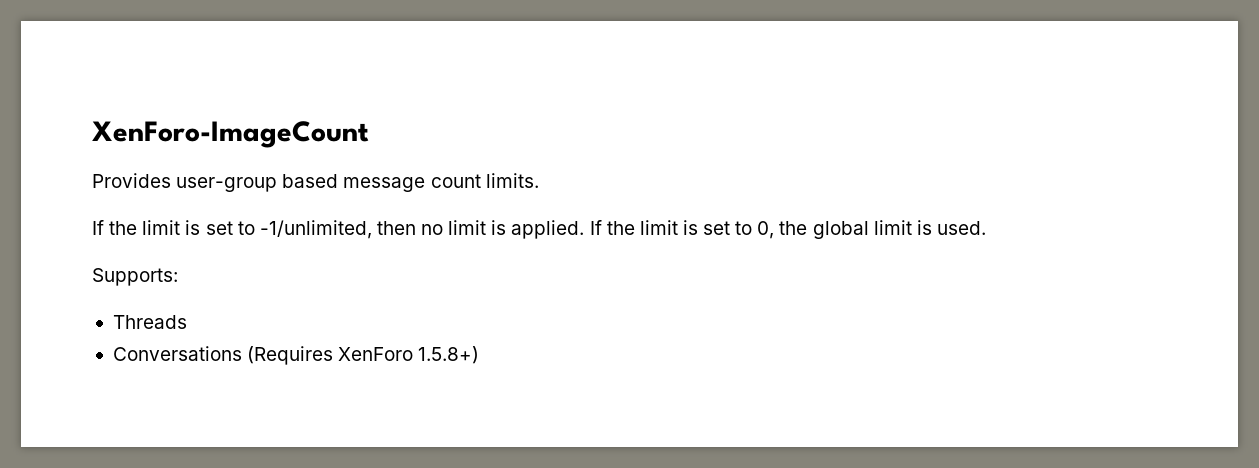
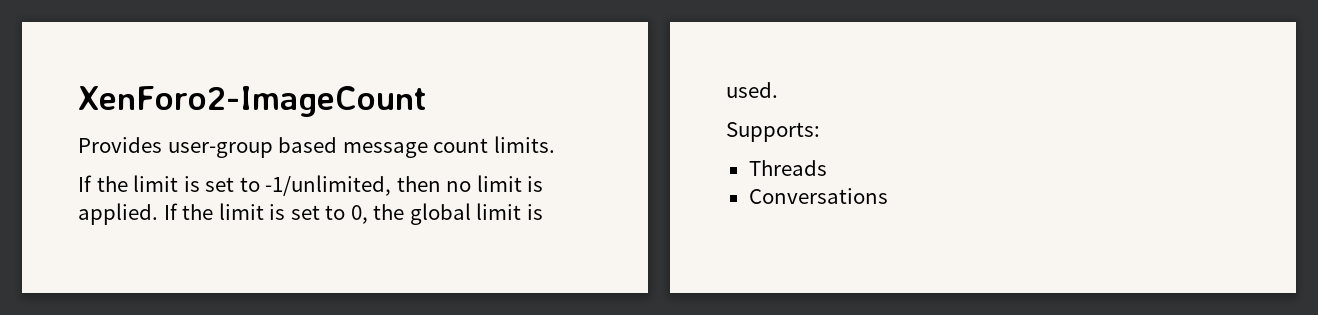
[92,121,369,148] XenForo-ImageCount -> [78,86,426,117] XenForo2-ImageCount
[247,346,480,365] (Requires XenForo 1.5.8+) -> (888, 196) none

